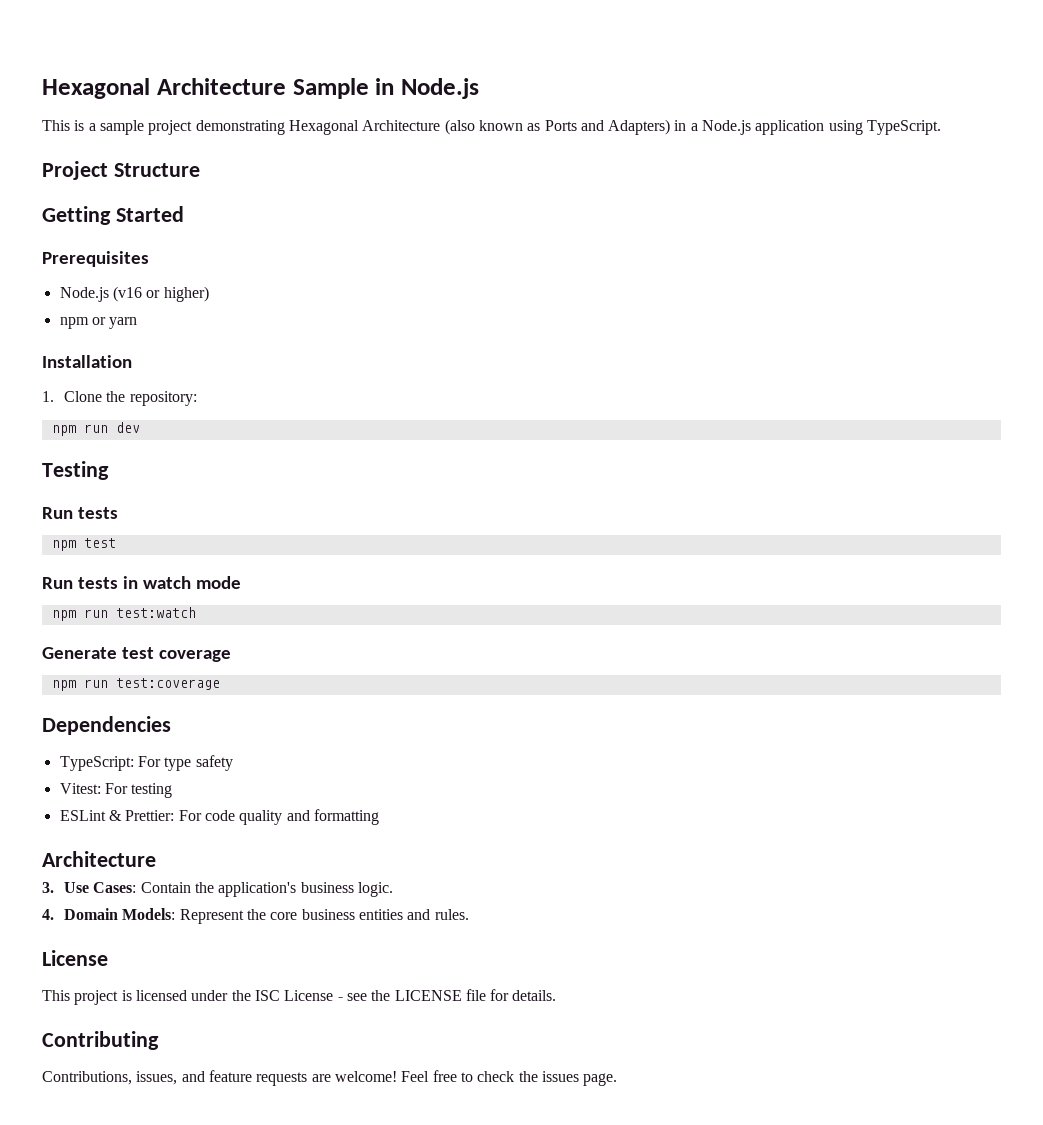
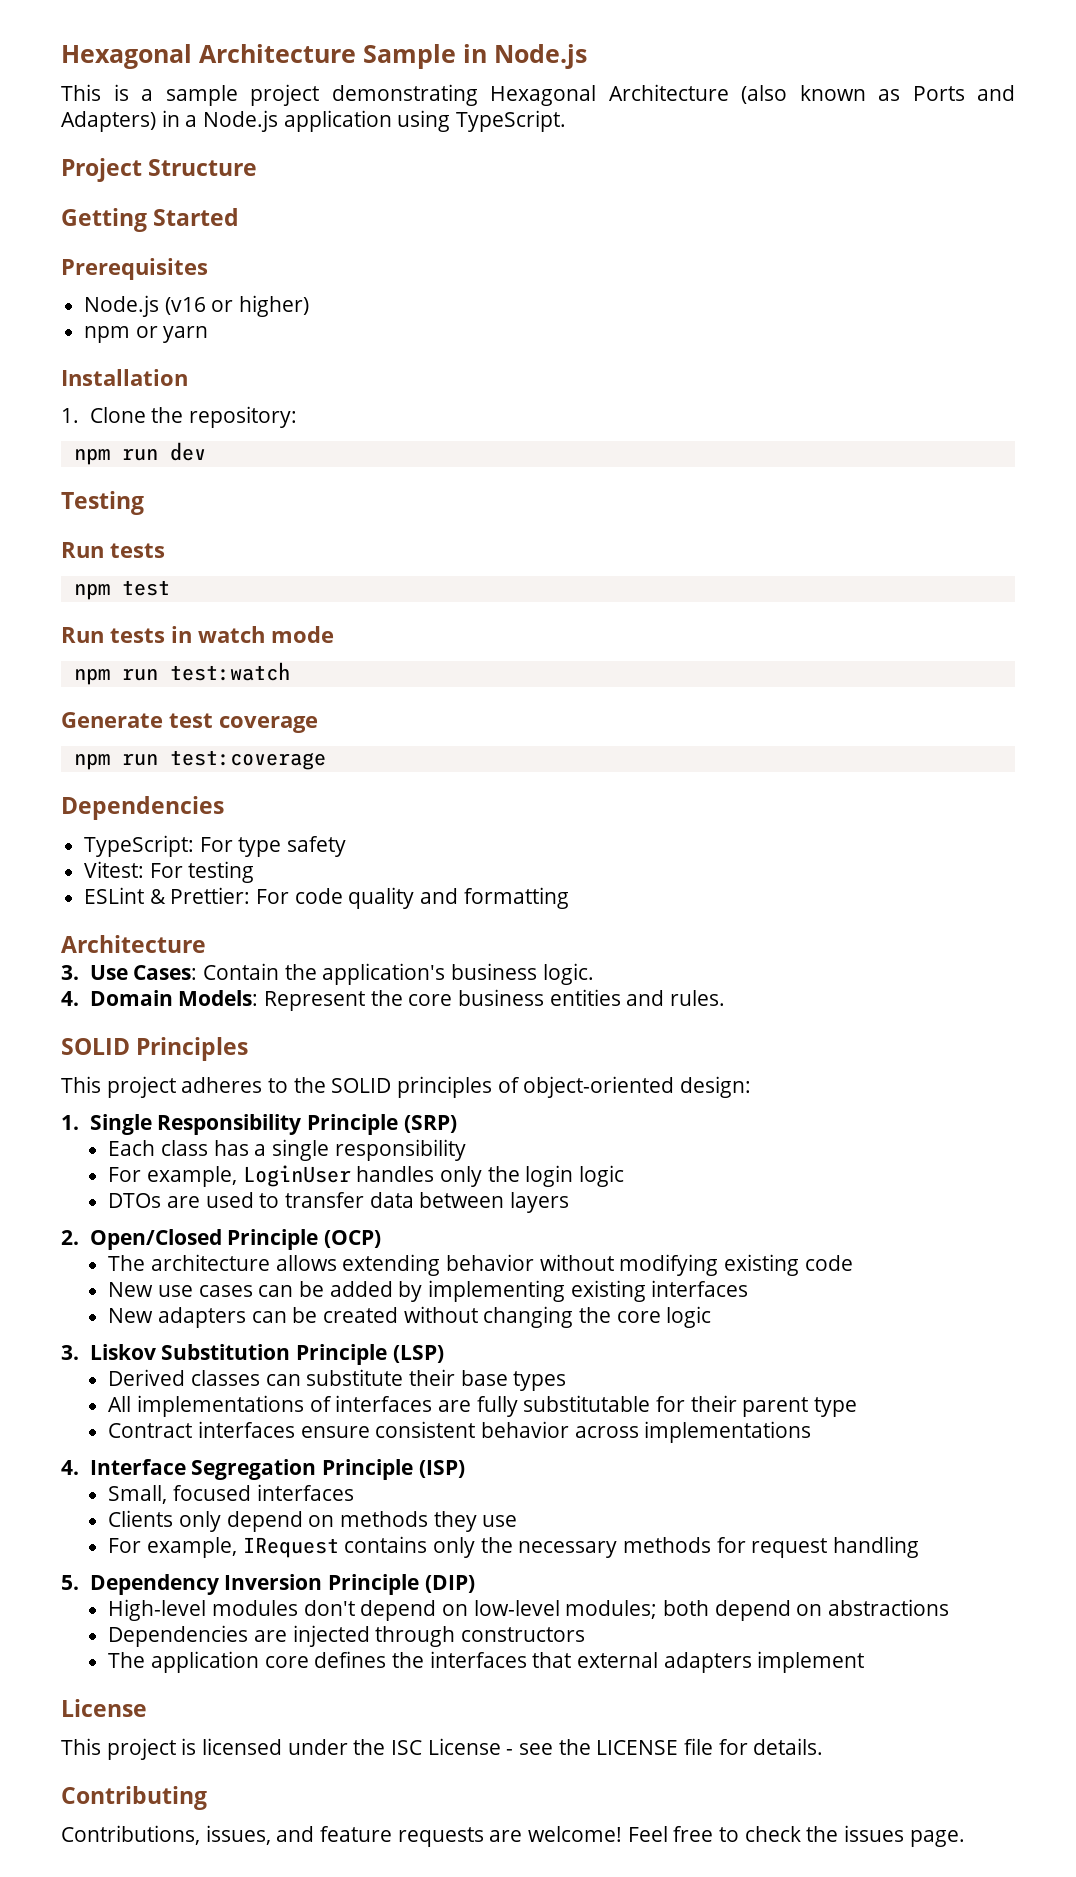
(469, 914) none -> [61,1037,249,1061] [61,1076,752,1098] [61,1114,457,1135] [108,1139,466,1161] [108,1165,624,1187] [108,1192,569,1213] [61,1229,381,1250] [108,1254,853,1276] [108,1280,749,1302] [108,1306,712,1328] [61,1344,444,1365] [108,1369,567,1391] [108,1395,857,1417] [108,1421,812,1443] [61,1459,465,1480] [108,1484,354,1504] [108,1510,518,1532] [108,1536,919,1558] [61,1574,475,1595] [108,1599,949,1621] [108,1625,585,1647] [108,1651,865,1673] // SOLID Principles // This project adheres to the SOLID principles of object-oriented design: // 1. Single Responsibility Principle (SRP) // Each class has a single responsibility // For example, LoginUser handles only the login logic // DTOs are used to transfer data between layers // 2. Open/Closed Principle (OCP) // The architecture allows extending behavior without modifying existing code // New use cases can be added by implementing existing interfaces // New adapters can be created without changing the core logic // 3. Liskov Substitution Principle (LSP) // Derived classes can substitute their base types // All implementations of interfaces are fully substitutable for their parent type // Contract interfaces ensure consistent behavior across implementations // 4. Interface Segregation Principle (ISP) // Small, focused interfaces // Clients only depend on methods they use // For example, IRequest contains only the necessary methods for request handling // 5. Dependency Inversion Principle (DIP) // High-level modules don't depend on low-level modules; both depend on abstractions // Dependencies are injected through constructors // The application core defines the interfaces that external adapters implement

